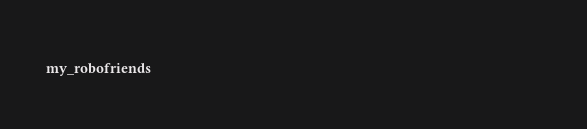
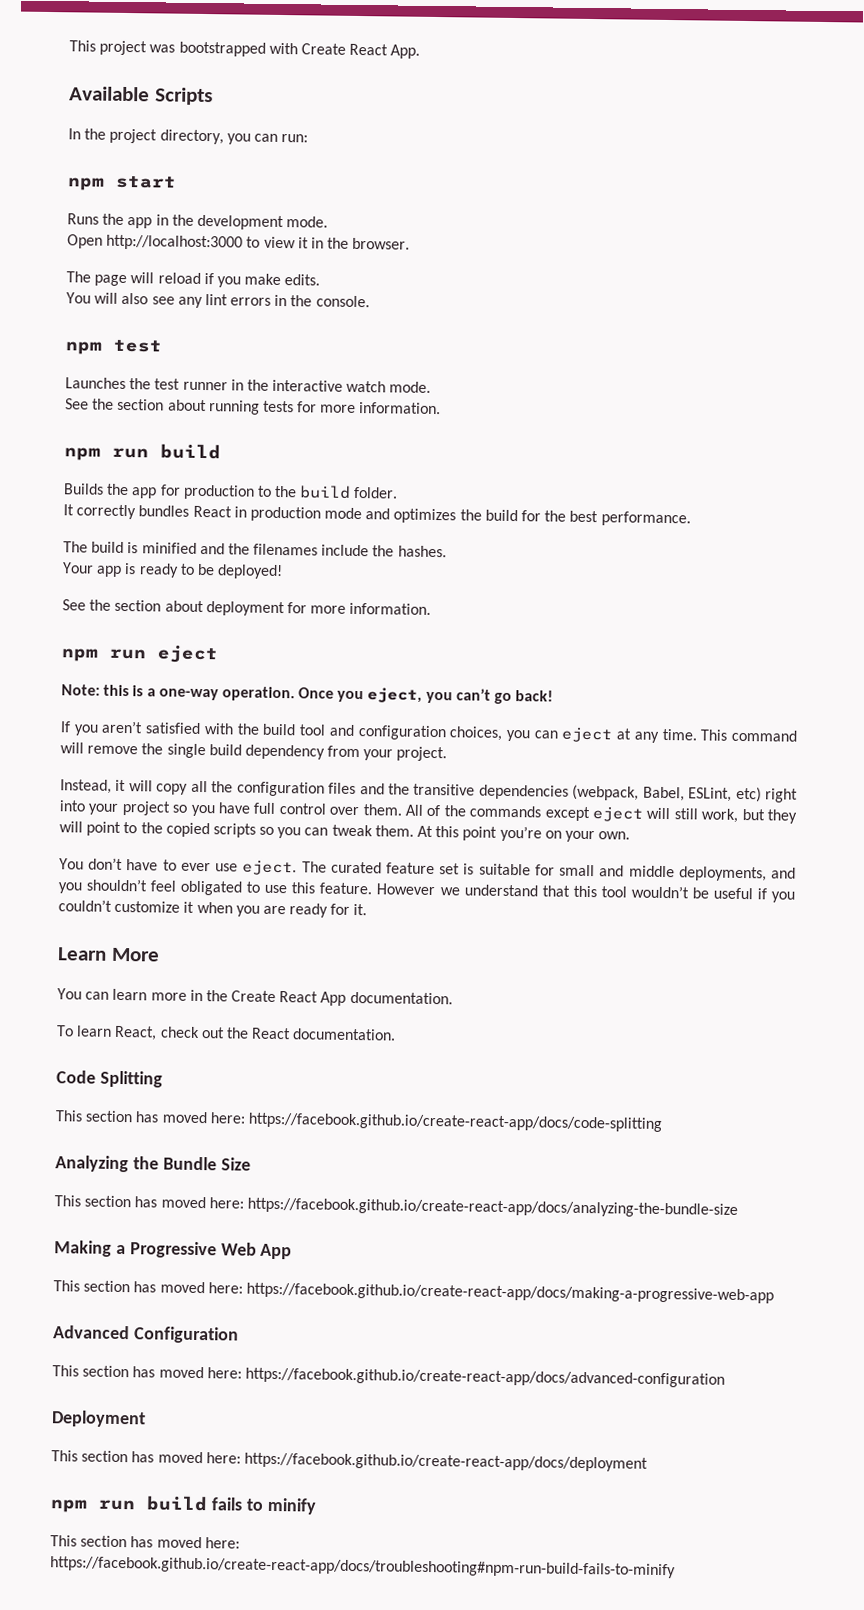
[46,63,151,76] my_robofriends -> [69,40,421,59] [69,86,213,106] [68,128,309,145] [67,175,177,191] [67,213,329,231] [67,234,411,251] [66,271,321,288] [66,292,370,308] [65,339,162,355] [65,377,432,393] [65,398,442,415] [64,443,221,461] [63,483,399,500] [63,504,691,527] [63,541,447,558] [62,562,284,580] [62,599,432,617] [61,644,219,664] [61,684,554,705] [60,720,797,743] [60,742,448,762] [60,779,798,803] [59,800,797,824] [59,821,631,843] [59,857,796,882] [58,878,795,903] [58,899,368,918] [57,947,160,962] [57,988,453,1006] [56,1025,397,1041] [56,1070,163,1088] [55,1110,662,1132] [55,1155,251,1173] [54,1195,738,1218] [54,1240,293,1260] [53,1280,774,1304] [53,1325,239,1344] [52,1365,725,1388] [51,1410,146,1428] [51,1450,648,1472] [50,1495,317,1515] [50,1535,240,1549] [50,1556,676,1579] This project was bootstrapped with Create React App. // Available Scripts // In the project directory, you can run: // npm start // Runs the app in the development mode. // Open http://localhost:3000 to view it in the browser. // The page will reload if you make edits. // You will also see any lint errors in the console. // npm test // Launches the test runner in the interactive watch mode. // See the section about running tests for more information. // npm run build // Builds the app for production to the build folder. // It correctly bundles React in production mode and optimizes the build for the best performance. // The build is minified and the filenames include the hashes. // Your app is ready to be deployed! // See the section about deployment for more information. // npm run eject // Note: this is a one-way operation. Once you eject, you can’t go back! // If you aren’t satisfied with the build tool and configuration choices, you can eject at any time. This command will remove the single build dependency from your project. // Instead, it will copy all the configuration files and the transitive dependencies (webpack, Babel, ESLint, etc) right into your project so you have full control over them. All of the commands except eject will still work, but they will point to the copied scripts so you can tweak them. At this point you’re on your own. // You don’t have to ever use eject. The curated feature set is suitable for small and middle deployments, and you shouldn’t feel obligated to use this feature. However we understand that this tool wouldn’t be useful if you couldn’t customize it when you are ready for it. // Learn More // You can learn more in the Create React App documentation. // To learn React, check out the React documentation. // Code Splitting // This section has moved here: https://facebook.github.io/create-react-app/docs/code-splitting // Analyzing the Bundle Size // This section has moved here: https://facebook.github.io/create-react-app/docs/analyzing-the-bundle-size // Making a Progressive Web App // This section has moved here: https://facebook.github.io/create-react-app/docs/making-a-progressive-web-app // Advanced Configuration // This section has moved here: https://facebook.github.io/create-react-app/docs/advanced-configuration // Deployment // This section has moved here: https://facebook.github.io/create-react-app/docs/deployment // npm run build fails to minify // This section has moved here: https://facebook.github.io/create-react-app/docs/troubleshooting#npm-run-build-fails-to-minify

